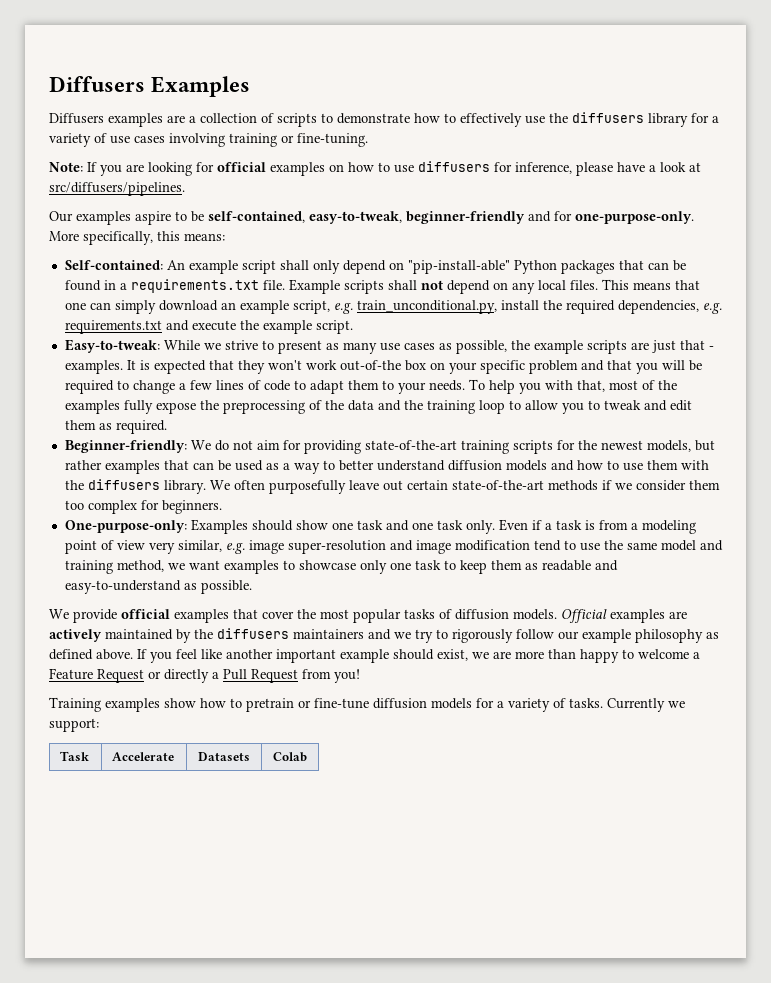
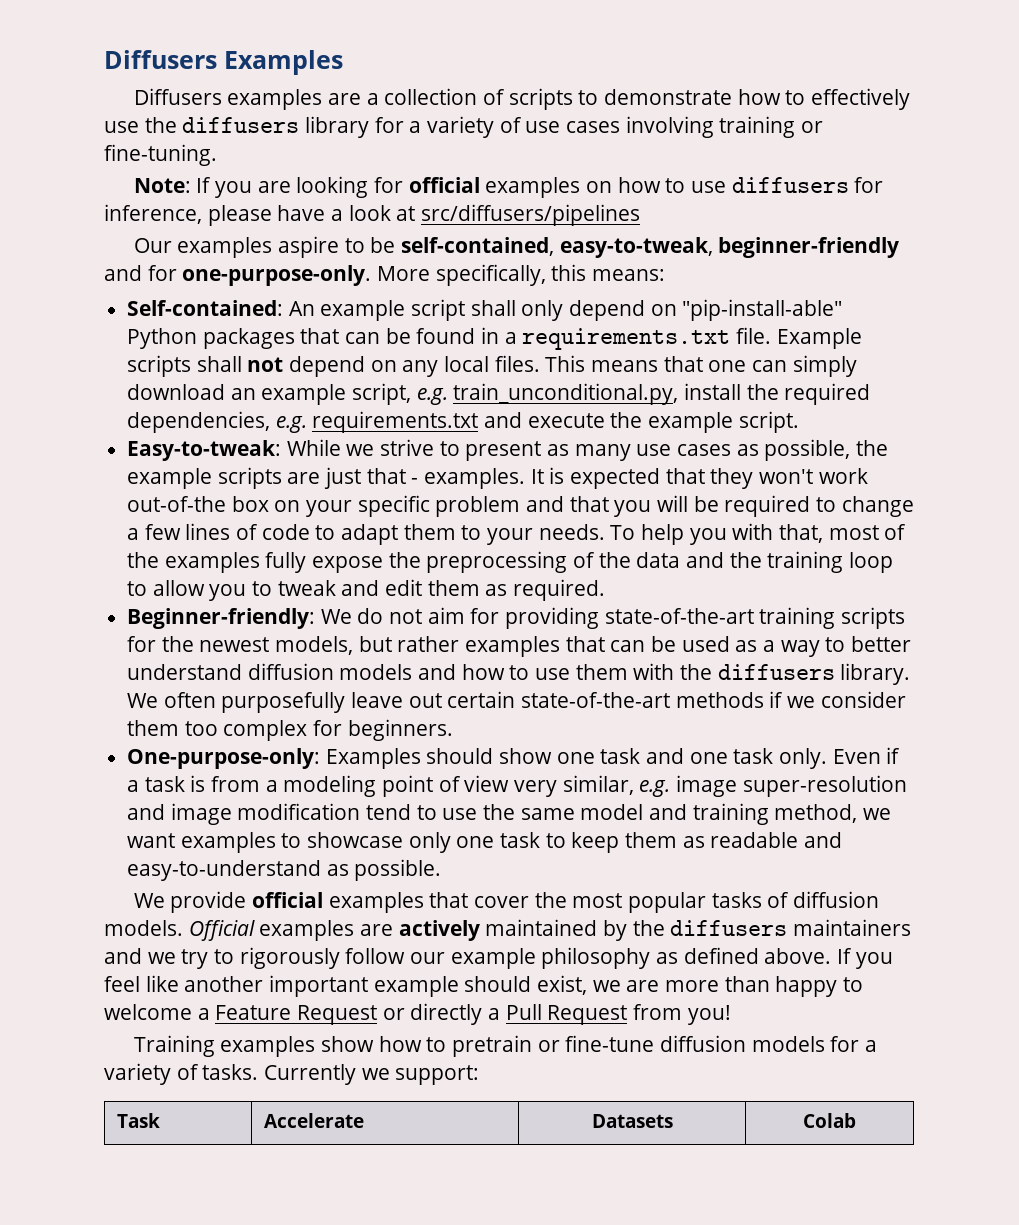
[49,182,185,196] src/diffusers/pipelines. -> [421,204,641,226] src/diffusers/pipelines

